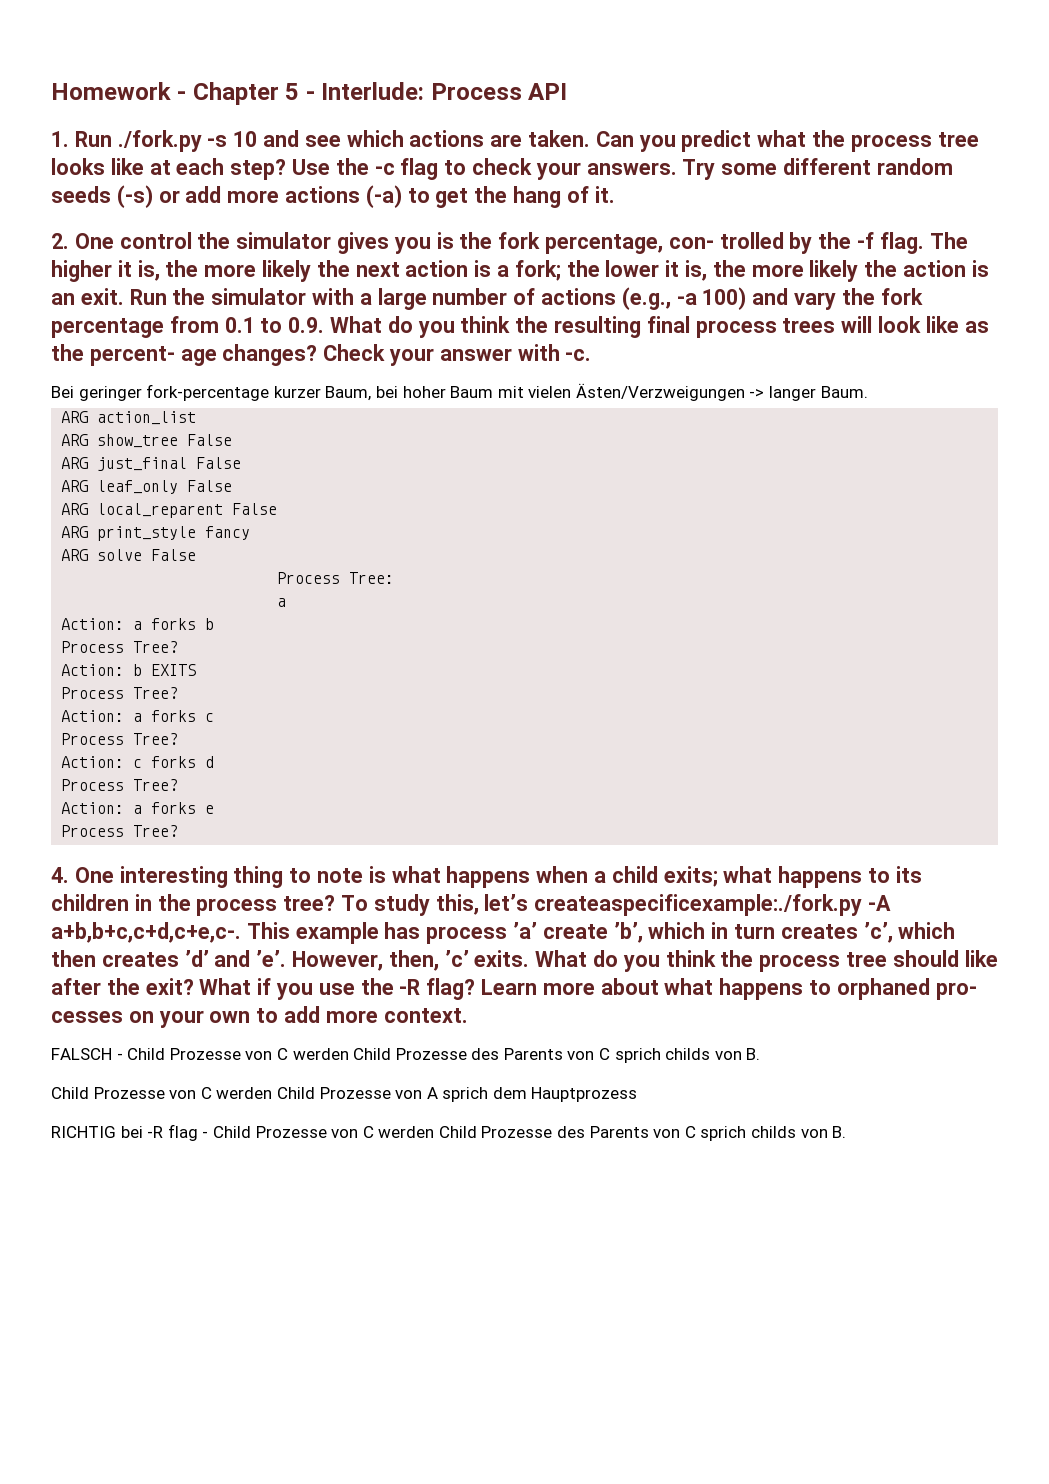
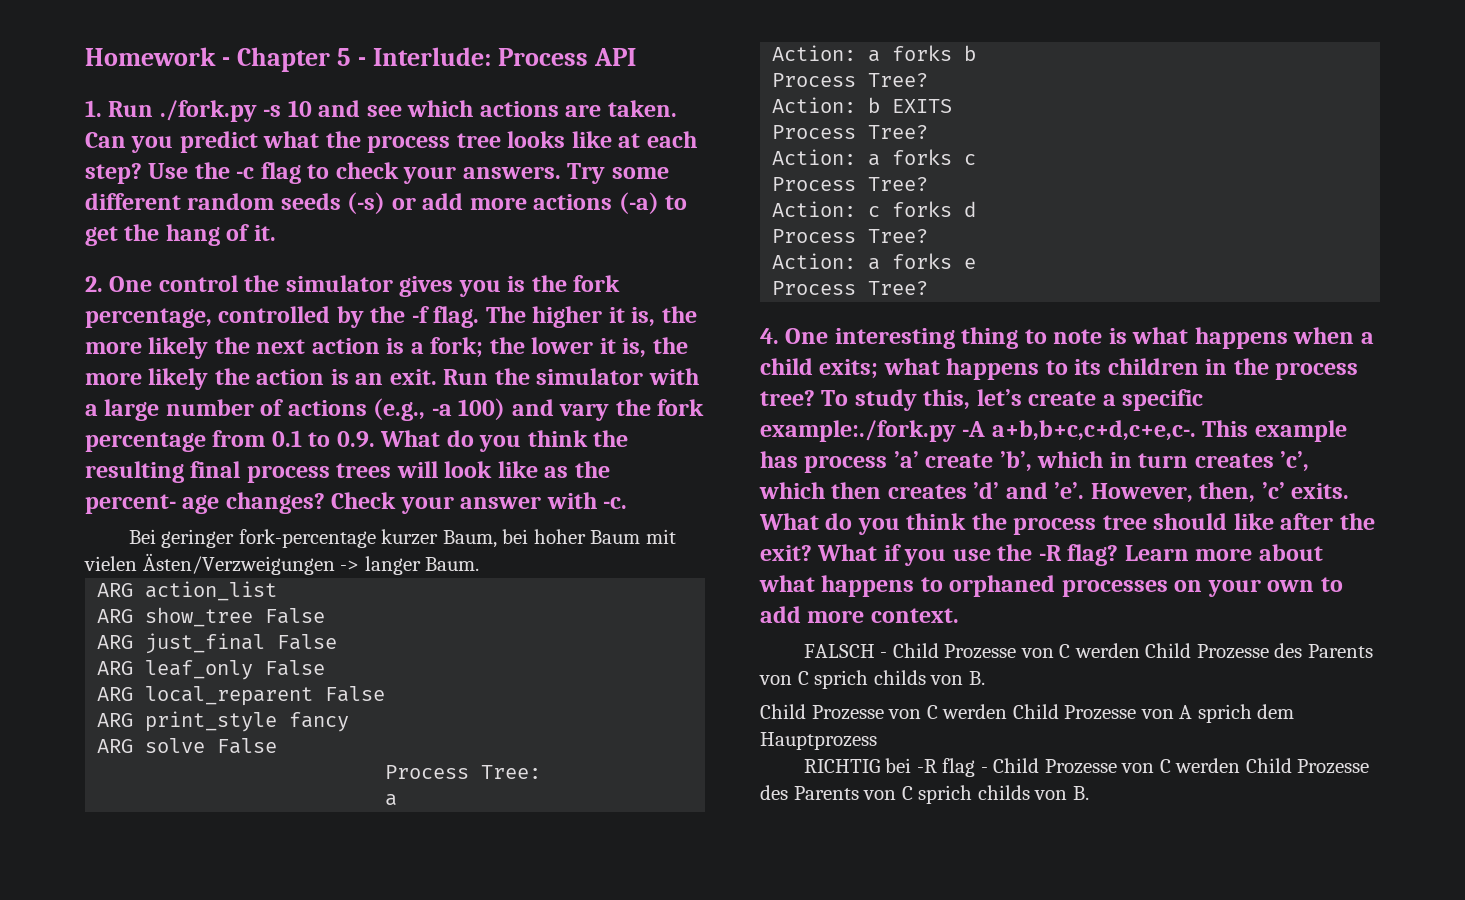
[668,232,784,249] con- trolled -> [218,306,331,323] controlled
[534,894,863,916] createaspecificexample:./fork.py -> [1028,389,1204,411] [760,420,956,442] create a specific example:./fork.py
[935,982,977,1000] [51,1011,123,1023] pro- cesses -> [1061,579,1168,597] processes

